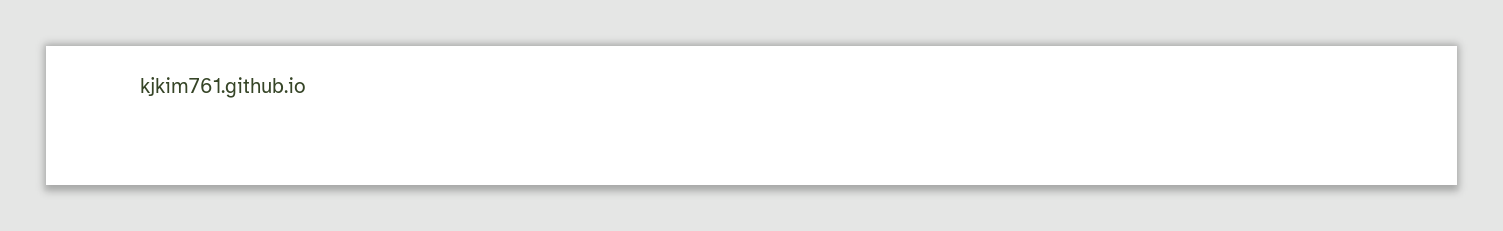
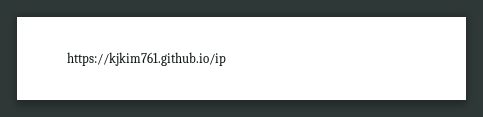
[140,77,306,98] kjkim761.github.io -> [67,52,226,66] https://kjkim761.github.io/ip

